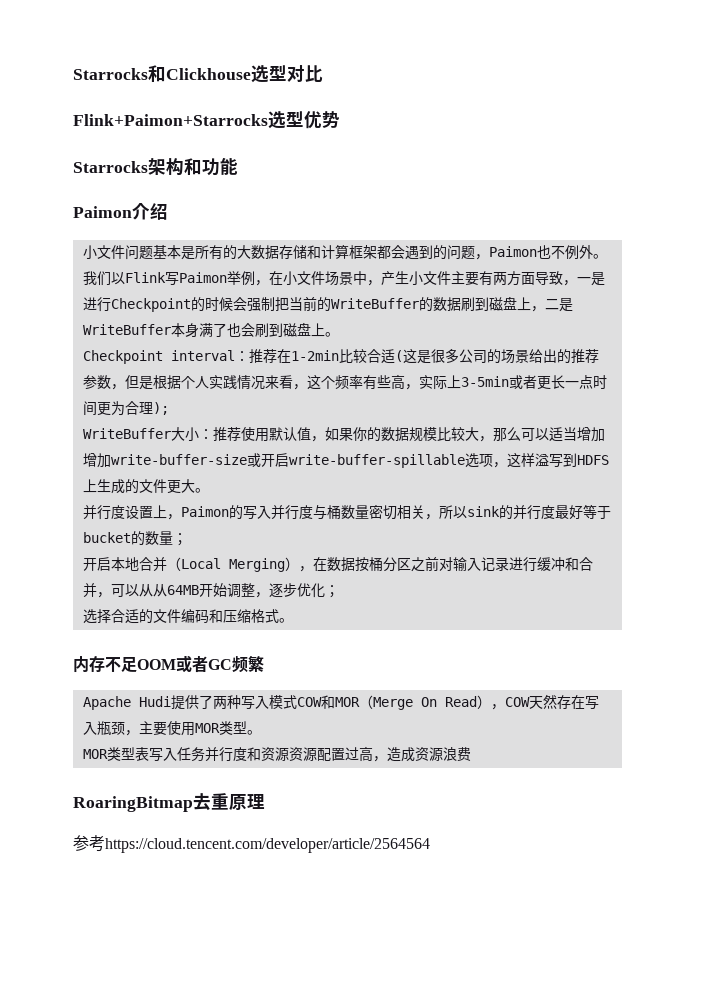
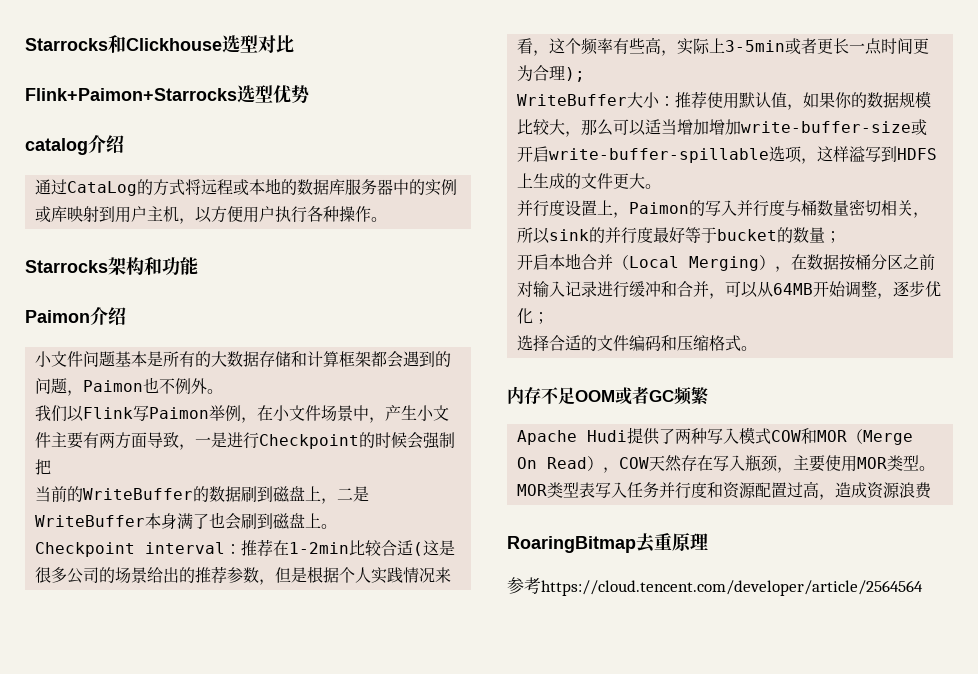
(340, 119) none -> [25,135,124,155] [35,178,458,196] [35,206,388,224] // catalog介绍 // 通过CataLog的方式将远程或本地的数据库服务器中的实例或库映射到用户主机，以方便用户执行各种操作。
(289, 304) none -> (52, 467) //
[152,584,167,597] 从 -> (774, 289) none
[288,747,317,761] 资源 -> (757, 490) none

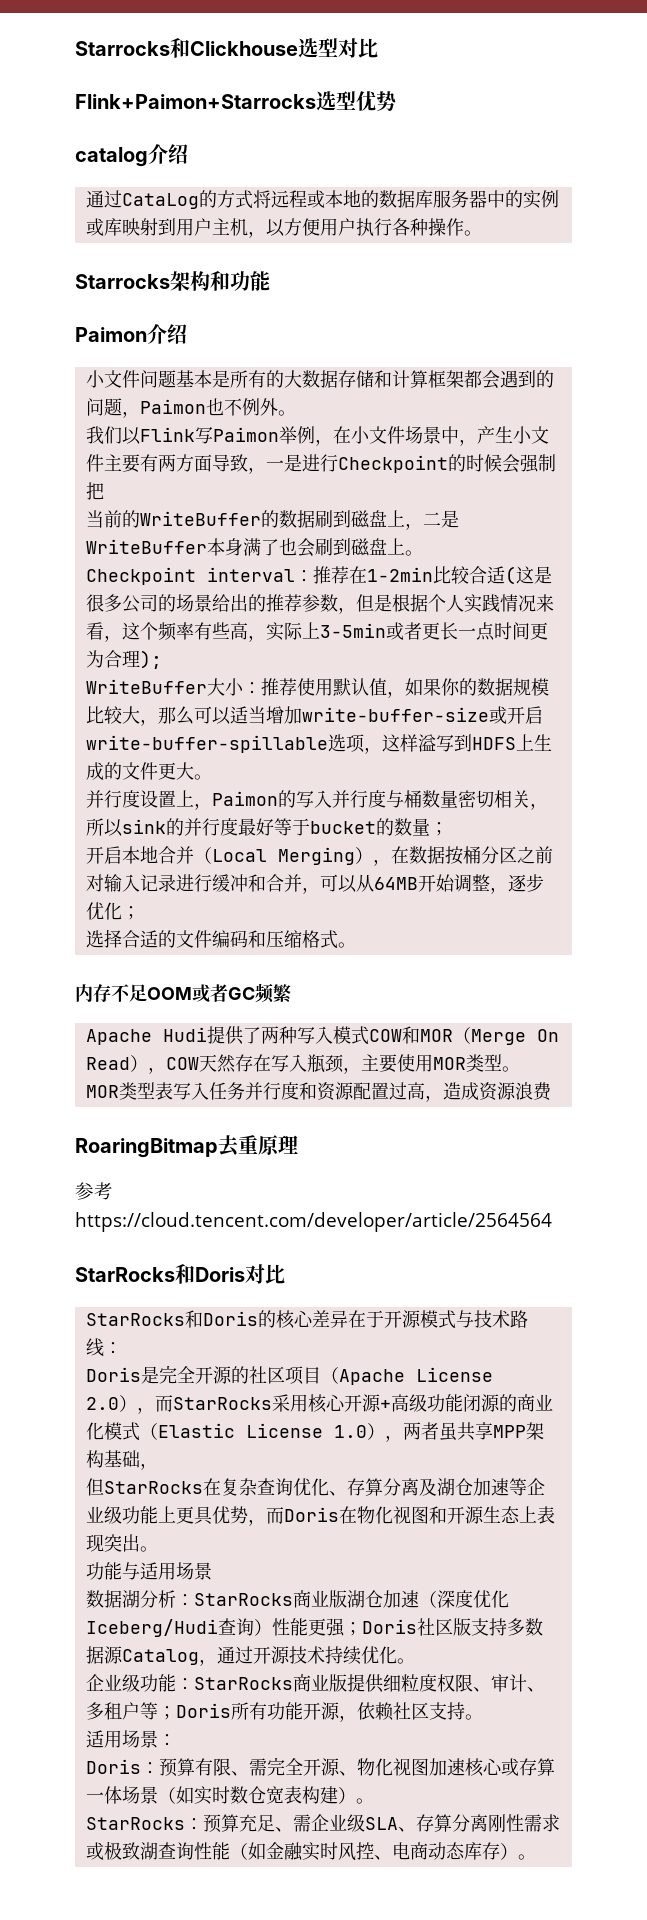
[709,119,742,135] 增加 -> (303, 715) none
(923, 588) none -> [75,1264,285,1284] [86,1310,529,1329] [86,1338,123,1357] [86,1365,494,1385] [86,1394,554,1414] [86,1422,545,1442] [86,1450,159,1470] [86,1478,546,1496] [86,1506,556,1526] [86,1534,159,1552] [86,1562,213,1580] [86,1590,510,1608] [86,1618,544,1637] [86,1646,416,1666] [86,1674,546,1693] [86,1702,484,1722] [86,1730,177,1748] [86,1757,556,1777] [86,1786,375,1805] [86,1814,561,1833] [86,1841,537,1861] // StarRocks和Doris对比 // StarRocks和Doris的核心差异在于开源模式与技术路线： // Doris是完全开源的社区项目（Apache License 2.0），而StarRocks采用核心开源+高级功能闭源的商业化模式（Elastic License 1.0），两者虽共享MPP架构基础， // 但StarRocks在复杂查询优化、存算分离及湖仓加速等企业级功能上更具优势，而Doris在物化视图和开源生态上表现突出。 // 功能与适用场景 // 数据湖分析：StarRocks商业版湖仓加速（深度优化Iceberg/Hudi查询）性能更强；Doris社区版支持多数据源Catalog，通过开源技术持续优化。 // 企业级功能：StarRocks商业版提供细粒度权限、审计、多租户等；Doris所有功能开源，依赖社区支持。 // 适用场景： // Doris：预算有限、需完全开源、物化视图加速核心或存算一体场景（如实时数仓宽表构建）。 // StarRocks：预算充足、需企业级SLA、存算分离刚性需求或极致湖查询性能（如金融实时风控、电商动态库存）。

